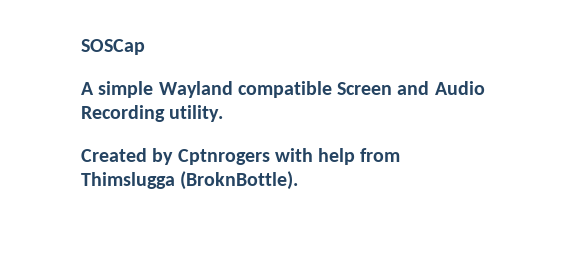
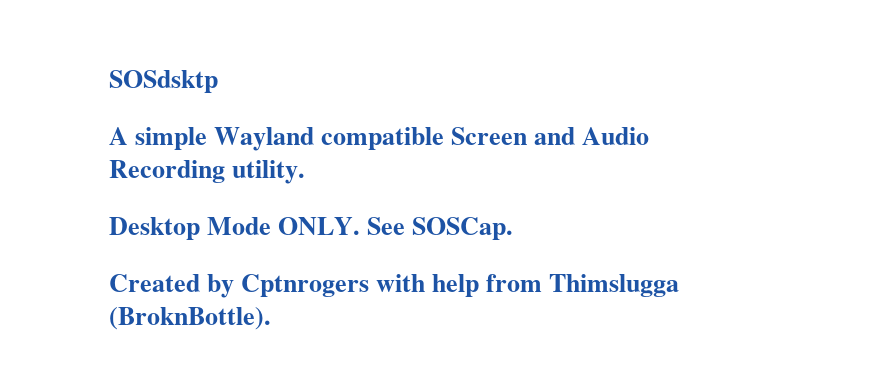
[81,39,145,55] SOSCap -> [109,70,218,93] SOSdsktp
(224, 113) none -> [109,217,514,240] // Desktop Mode ONLY. See SOSCap.

